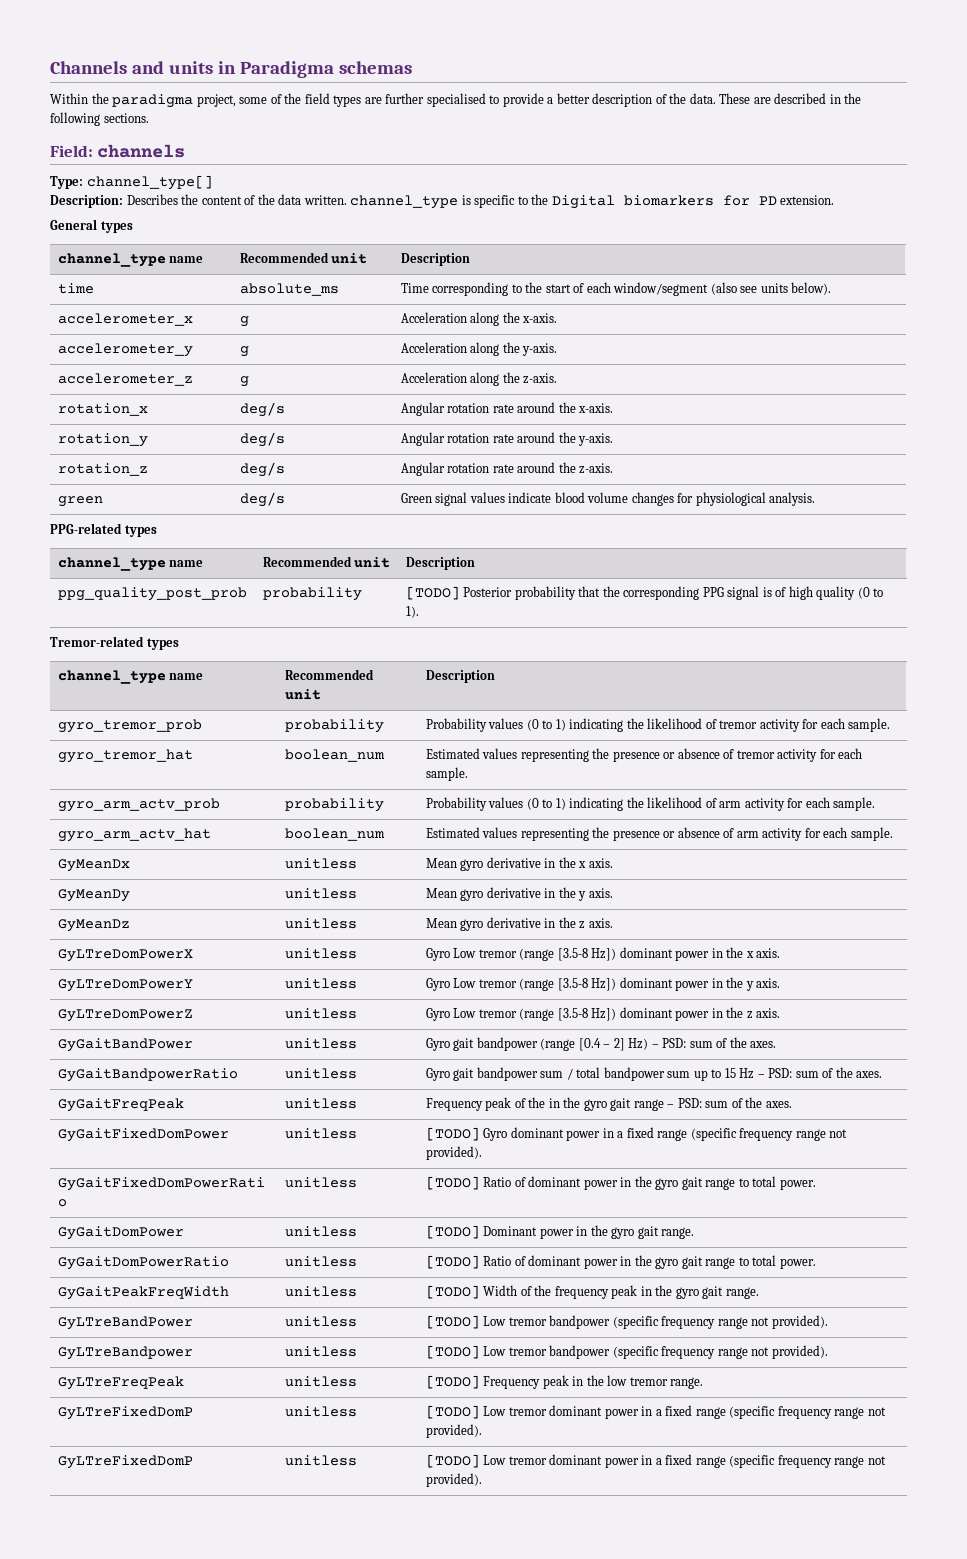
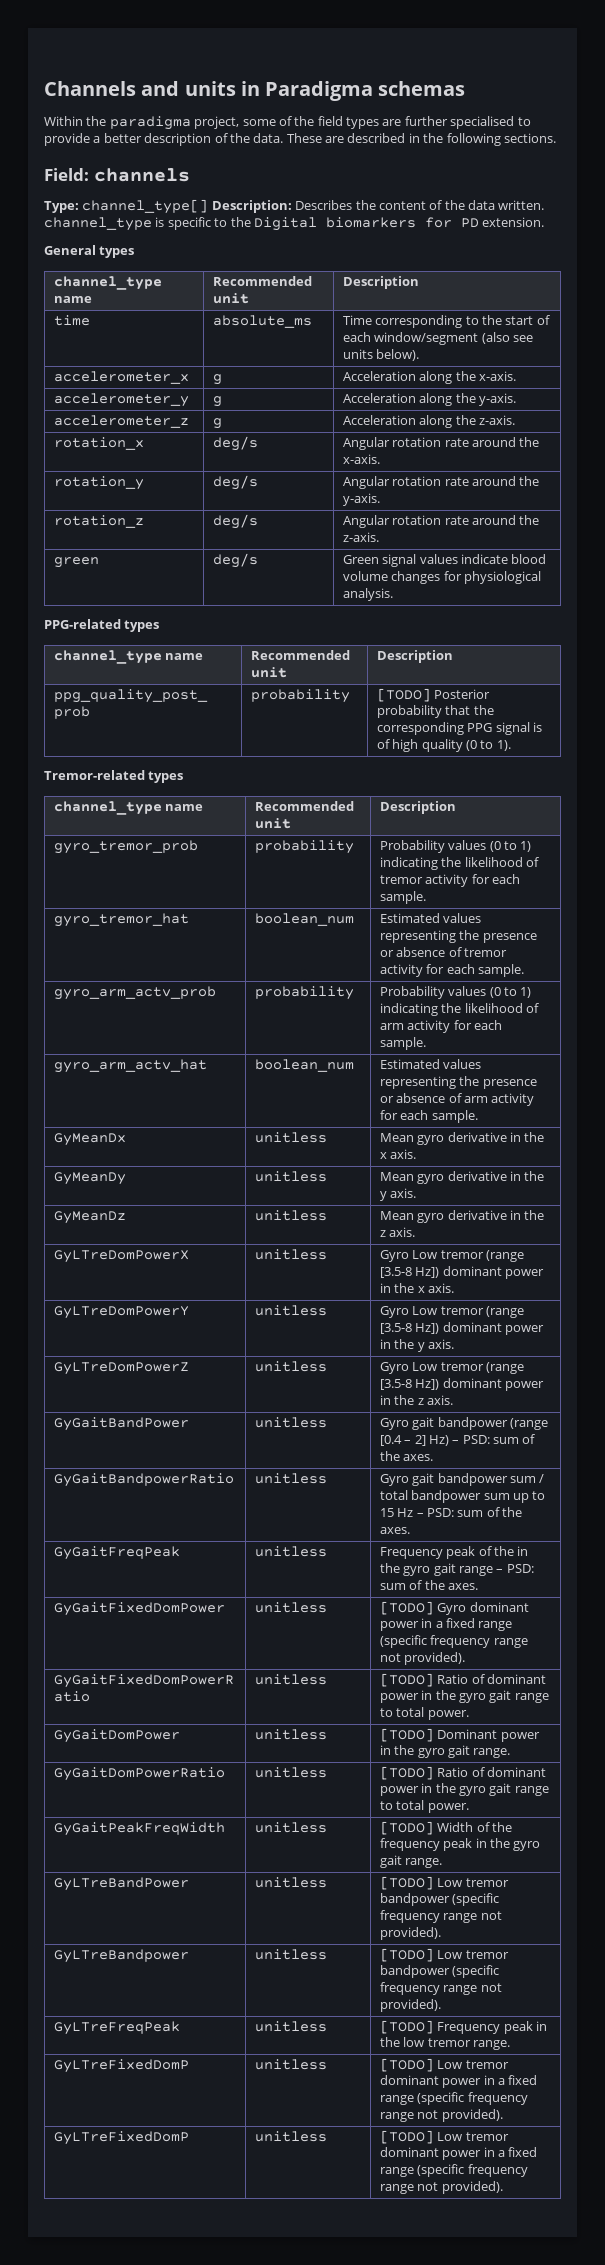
(213, 182) // -> (209, 206) none

